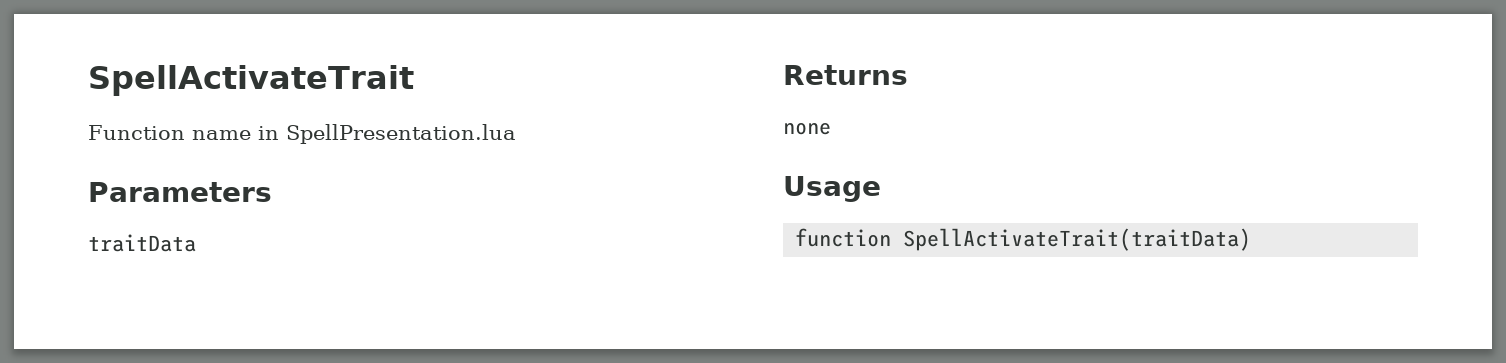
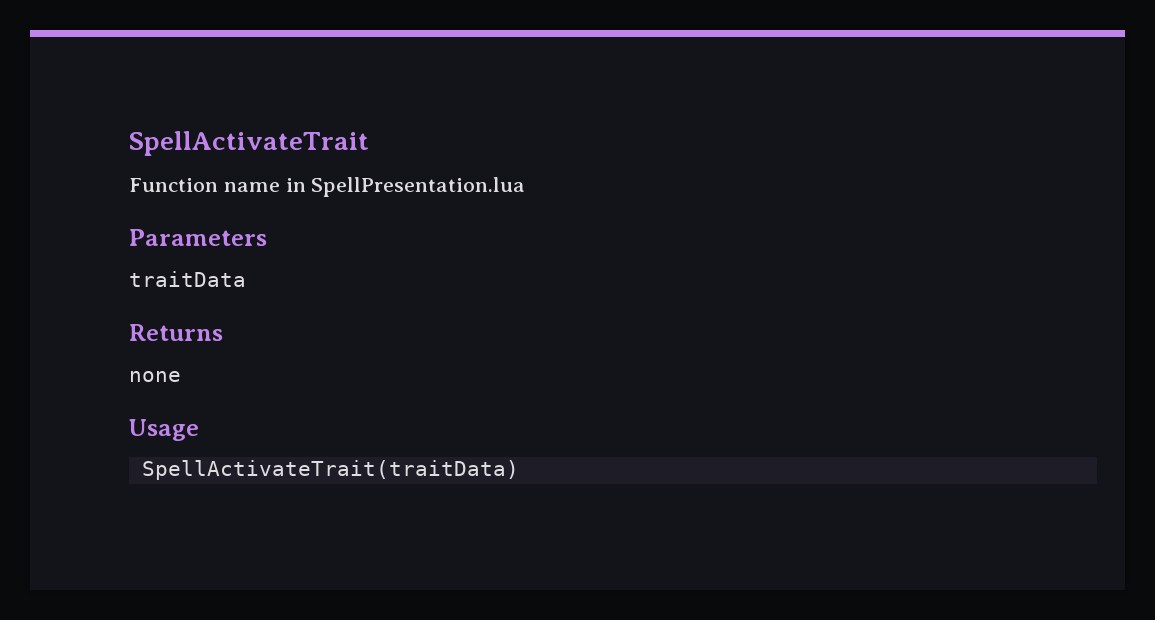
[795,228,892,247] function -> (199, 430) none

